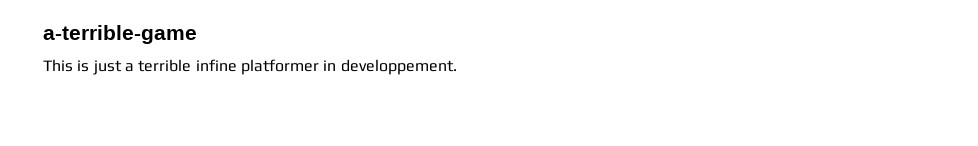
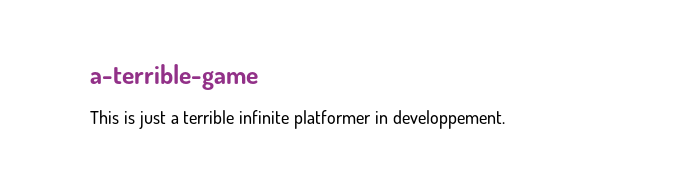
[195,59,237,72] infine -> [239,110,290,124] infinite

